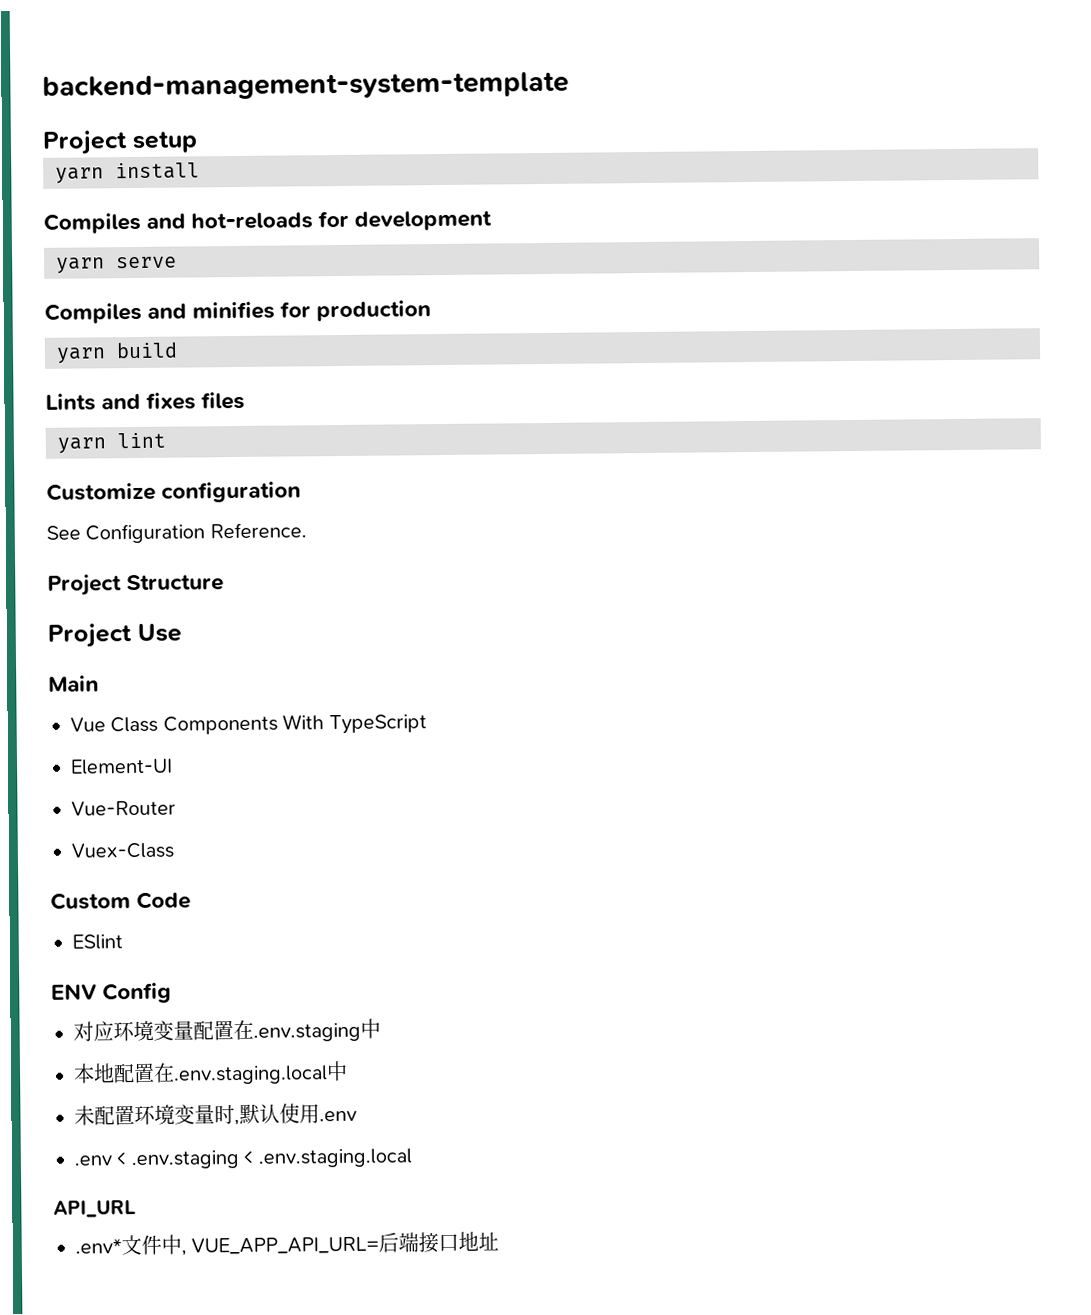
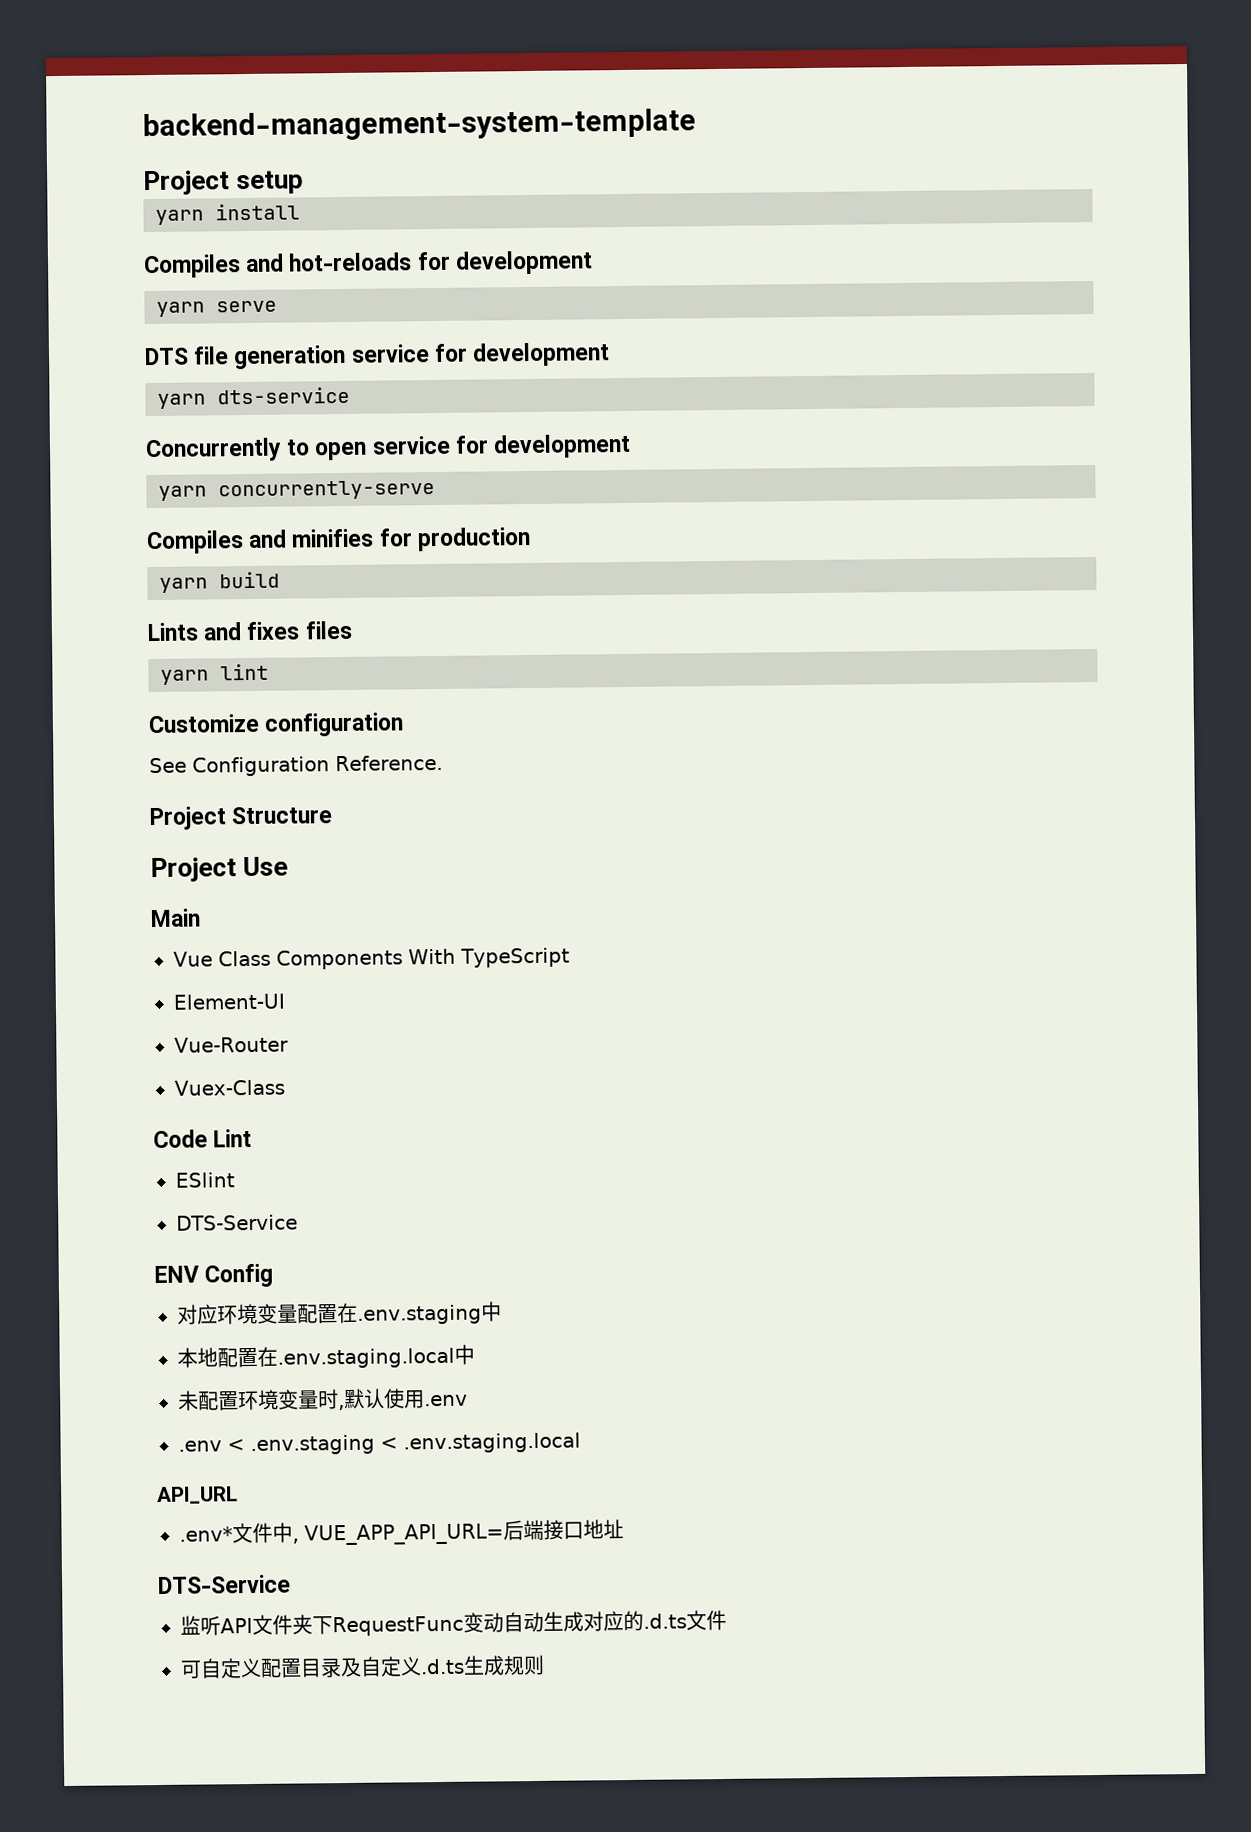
(177, 262) none -> [144,342,611,370] [157,386,350,409] [145,433,632,463] [158,480,435,501] // DTS file generation service for development // yarn dts-service // Concurrently to open service for development // yarn concurrently-serve
[50,892,131,910] Custom -> (285, 1087) none
(192, 900) none -> [213,1128,253,1148] Lint
(123, 942) none -> [176,1214,298,1231] // DTS-Service
(500, 1241) none -> [158,1574,291,1595] [180,1609,727,1637] [180,1654,545,1679] // DTS-Service // 监听API文件夹下RequestFunc变动自动生成对应的.d.ts文件 // 可自定义配置目录及自定义.d.ts生成规则

